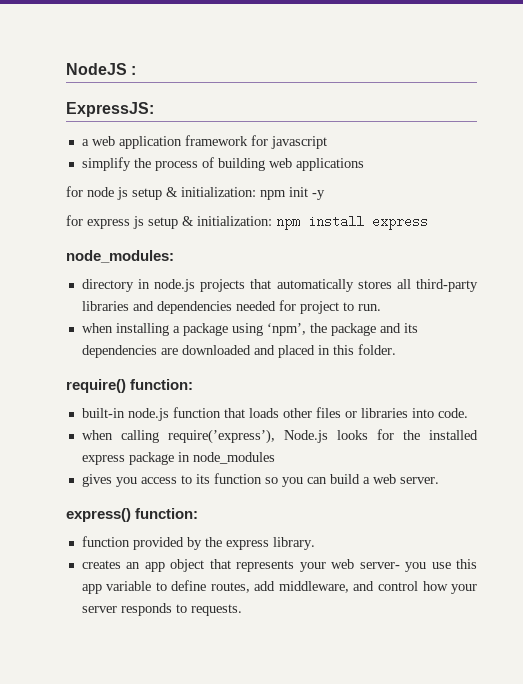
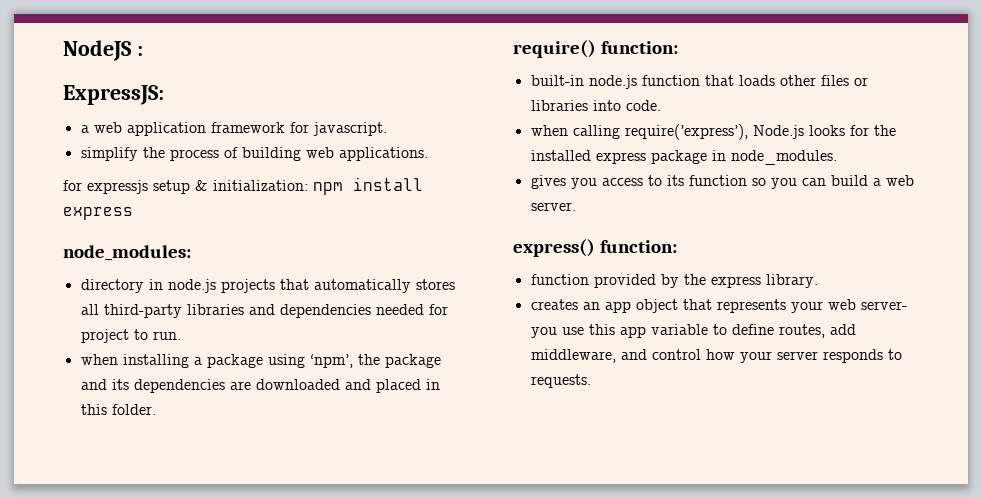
[270,136,327,149] javascript -> [312,122,387,136] javascript.
[295,158,364,171] [66,186,325,200] [66,215,144,229] applications // for node js setup & initialization: npm init -y // for express js -> [338,147,428,161] [63,180,148,194] applications. // for expressjs
[192,452,275,464] node_modules -> [730,150,837,165] node_modules.

